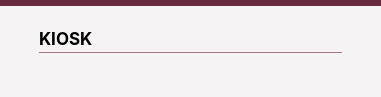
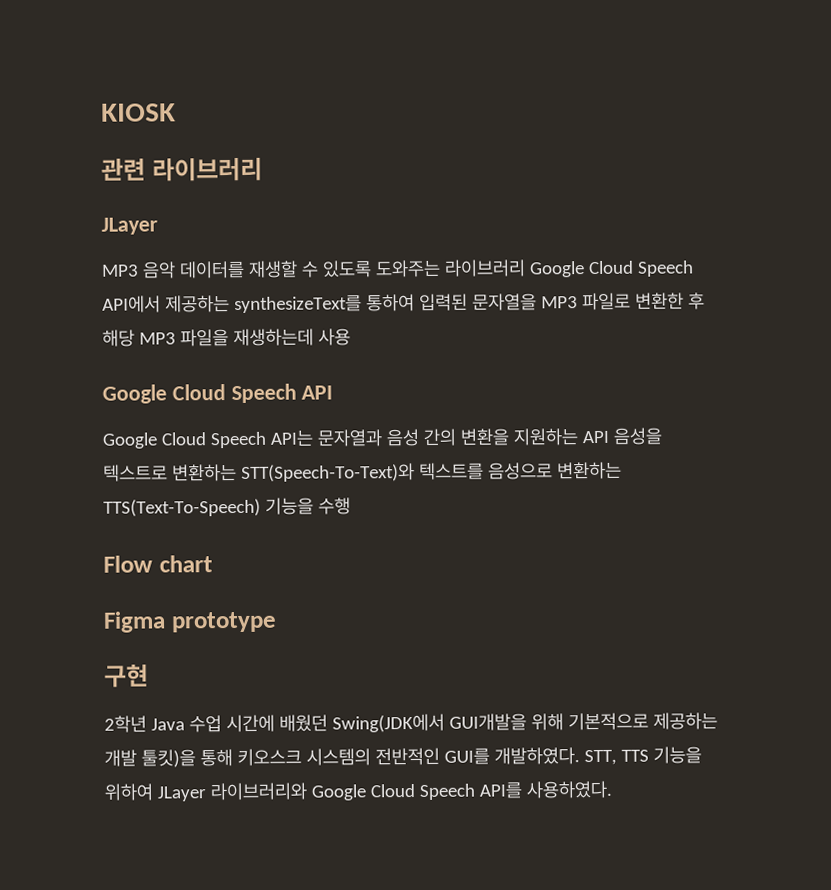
(92, 38) none -> [101,157,263,182] [101,217,158,235] [101,259,694,279] [102,292,705,314] [102,328,351,347] [102,383,334,404] [102,427,663,449] [103,461,622,482] [103,497,351,517] [103,555,213,573] [103,611,277,633] [104,664,149,688] [104,712,718,733] [104,746,702,768] [104,780,612,802] // 관련 라이브러리 // JLayer // MP3 음악 데이터를 재생할 수 있도록 도와주는 라이브러리 Google Cloud Speech API에서 제공하는 synthesizeText를 통하여 입력된 문자열을 MP3 파일로 변환한 후 해당 MP3 파일을 재생하는데 사용 // Google Cloud Speech API // Google Cloud Speech API는 문자열과 음성 간의 변환을 지원하는 API 음성을 텍스트로 변환하는 STT(Speech-To-Text)와 텍스트를 음성으로 변환하는 TTS(Text-To-Speech) 기능을 수행 // Flow chart // Figma prototype // 구현 // 2학년 Java 수업 시간에 배웠던 Swing(JDK에서 GUI개발을 위해 기본적으로 제공하는 개발 툴킷)을 통해 키오스크 시스템의 전반적인 GUI를 개발하였다. STT, TTS 기능을 위하여 JLayer 라이브러리와 Google Cloud Speech API를 사용하였다.

